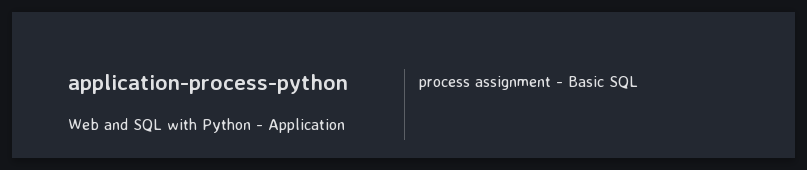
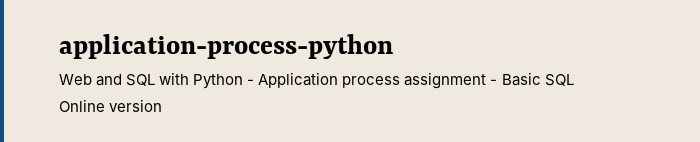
(638, 82) none -> [59,99,163,112] // Online version

